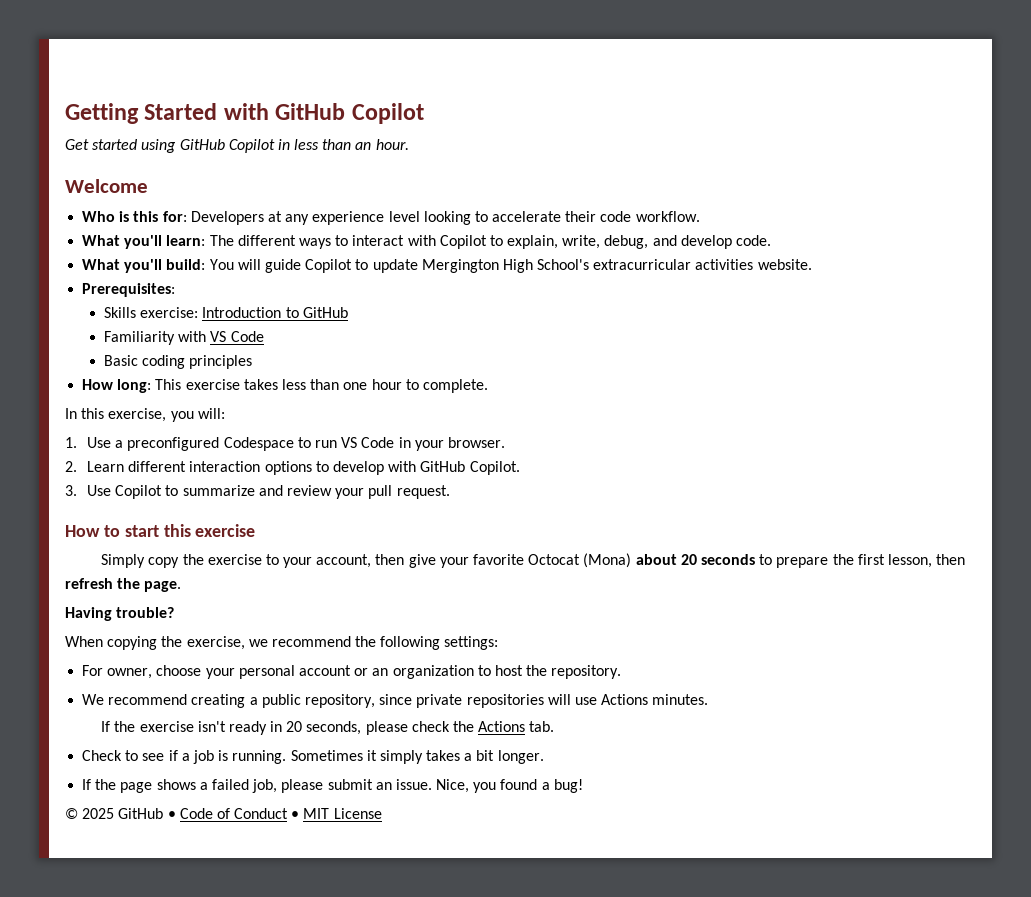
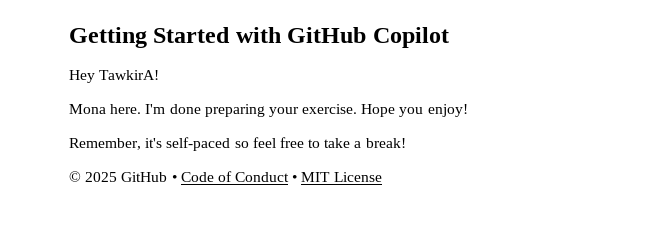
[65,139,409,153] [65,179,148,193] [82,211,700,225] [82,235,772,249] [82,259,812,273] [82,283,176,297] [104,307,348,318] [104,331,264,345] [104,355,253,369] [82,379,488,393] [65,408,225,422] [65,437,505,451] [65,461,520,475] [65,485,450,499] [65,524,256,537] [101,553,966,568] [65,578,182,592] [65,607,175,621] [65,636,499,650] [82,665,622,679] [82,694,709,708] [101,721,555,735] [82,750,544,764] [82,779,583,793] Get started using GitHub Copilot in less than an hour. // Welcome // Who is this for: Developers at any experience level looking to accelerate their code workflow. // What you'll learn: The different ways to interact with Copilot to explain, write, debug, and develop code. // What you'll build: You will guide Copilot to update Mergington High School's extracurricular activities website. // Prerequisites: // Skills exercise: Introduction to GitHub // Familiarity with VS Code // Basic coding principles // How long: This exercise takes less than one hour to complete. // In this exercise, you will: // 1. Use a preconfigured Codespace to run VS Code in your browser. // 2. Learn different interaction options to develop with GitHub Copilot. // 3. Use Copilot to summarize and review your pull request. // How to start this exercise // Simply copy the exercise to your account, then give your favorite Octocat (Mona) about 20 seconds to prepare the first lesson, then refresh the page. // Having trouble? // When copying the exercise, we recommend the following settings: // For owner, choose your personal account or an organization to host the repository. // We recommend creating a public repository, since private repositories will use Actions minutes. // If the exercise isn't ready in 20 seconds, please check the Actions tab. // Check to see if a job is running. Sometimes it simply takes a bit longer. // If the page shows a failed job, please submit an issue. Nice, you found a bug! -> [69,70,160,83] [69,104,468,117] [69,137,406,151] Hey TawkirA! // Mona here. I'm done preparing your exercise. Hope you enjoy! // Remember, it's self-paced so feel free to take a break!

